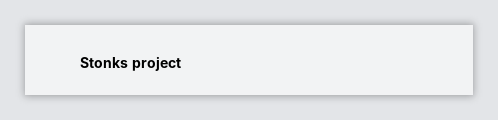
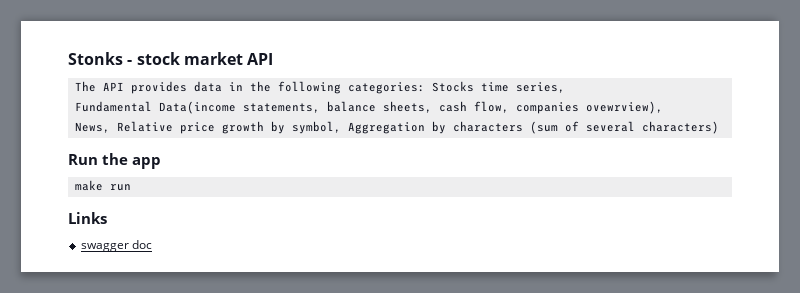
[131,56,181,71] project -> [127,52,274,65] [74,81,565,94] [74,101,663,114] [74,121,719,134] [68,153,161,169] [74,180,131,191] [68,212,107,224] [80,240,152,252] - stock market API // The API provides data in the following categories: Stocks time series, // Fundamental Data(income statements, balance sheets, cash flow, companies ovewrview), // News, Relative price growth by symbol, Aggregation by characters (sum of several characters) // Run the app // make run // Links // swagger doc

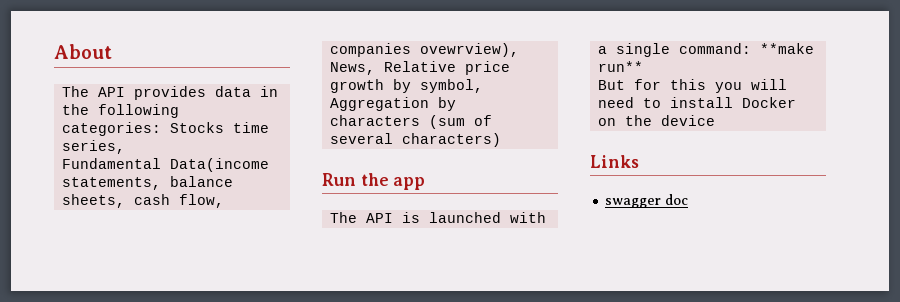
[68,52,274,65] Stonks - stock market API -> [54,44,112,59] About
[74,180,131,191] make run -> [330,212,547,223] [598,43,815,57] [598,61,644,72] [598,79,788,93] [598,97,797,108] [598,115,716,126] The API is launched with a single command: **make run** // But for this you will need to install Docker on the device

